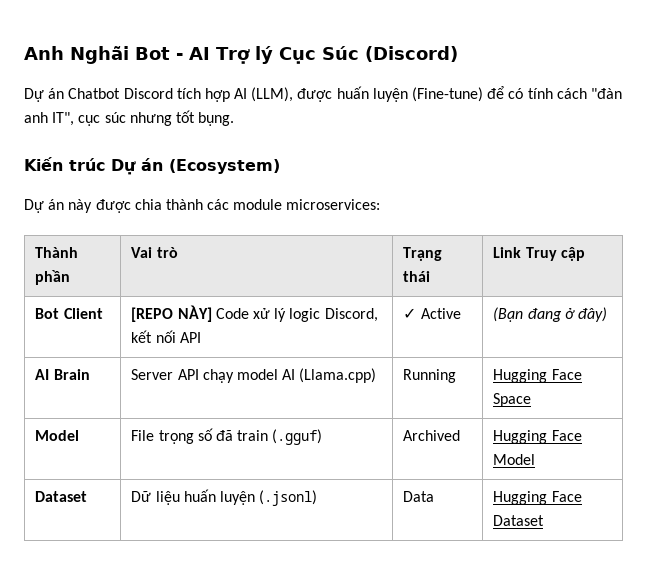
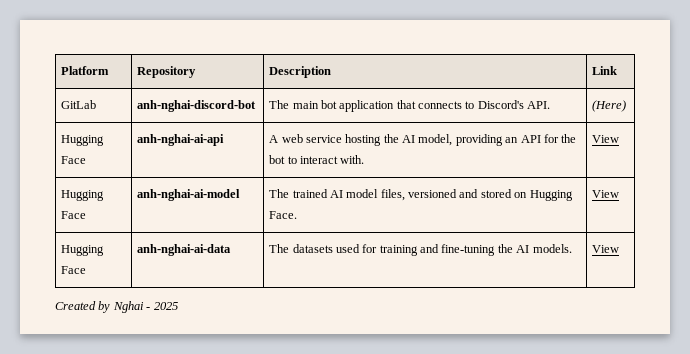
[24,46,458,64] [24,86,622,102] [24,110,235,126] [24,157,280,175] [24,199,381,213] [35,247,79,258] [35,270,71,285] [131,247,178,258] [403,247,443,261] [403,271,431,282] [493,247,585,261] [35,308,103,319] [131,305,378,322] [131,330,201,343] [403,308,461,319] [493,307,608,322] [35,369,90,380] [131,368,377,383] [403,369,457,383] [493,369,582,383] [493,393,532,407] [35,430,80,441] [131,428,323,445] [403,430,461,441] [493,430,582,444] [493,454,536,465] [35,491,88,502] [131,489,318,506] [403,491,435,502] [493,491,582,505] [493,515,545,526] Anh Nghãi Bot - AI Trợ lý Cục Súc (Discord) // Dự án Chatbot Discord tích hợp AI (LLM), được huấn luyện (Fine-tune) để có tính cách "đàn anh IT", cục súc nhưng tốt bụng. // Kiến trúc Dự án (Ecosystem) // Dự án này được chia thành các module microservices: // Thành phần | Vai trò | Trạng thái | Link Truy cập // Bot Client | [REPO NÀY] Code xử lý logic Discord, kết nối API | ✓ Active | (Bạn đang ở đây) // AI Brain | Server API chạy model AI (Llama.cpp) | Running | Hugging Face Space // Model | File trọng số đã train (.gguf) | Archived | Hugging Face Model // Dataset | Dữ liệu huấn luyện (.jsonl) | Data | Hugging Face Dataset -> [61,66,110,75] [137,66,197,78] [269,66,332,78] [592,66,618,75] [61,100,97,109] [137,100,257,112] [269,100,551,112] [592,100,627,112] [61,135,105,146] [61,156,87,164] [137,134,225,146] [269,134,577,146] [269,155,365,164] [592,135,620,143] [61,190,105,201] [61,211,87,219] [137,189,241,201] [269,189,573,201] [269,211,298,219] [592,190,620,198] [61,245,105,256] [61,266,87,274] [137,244,232,256] [269,244,572,256] [592,245,620,253] [55,301,178,313] Platform | Repository | Description | Link // GitLab | anh-nghai-discord-bot | The main bot application that connects to Discord's API. | (Here) // Hugging Face | anh-nghai-ai-api | A web service hosting the AI model, providing an API for the bot to interact with. | View // Hugging Face | anh-nghai-ai-model | The trained AI model files, versioned and stored on Hugging Face. | View // Hugging Face | anh-nghai-ai-data | The datasets used for training and fine-tuning the AI models. | View // Created by Nghai - 2025

